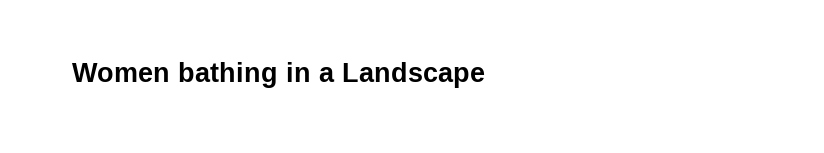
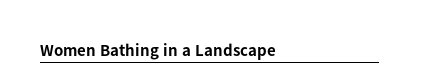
[178,62,278,88] bathing -> [100,43,160,60] Bathing

